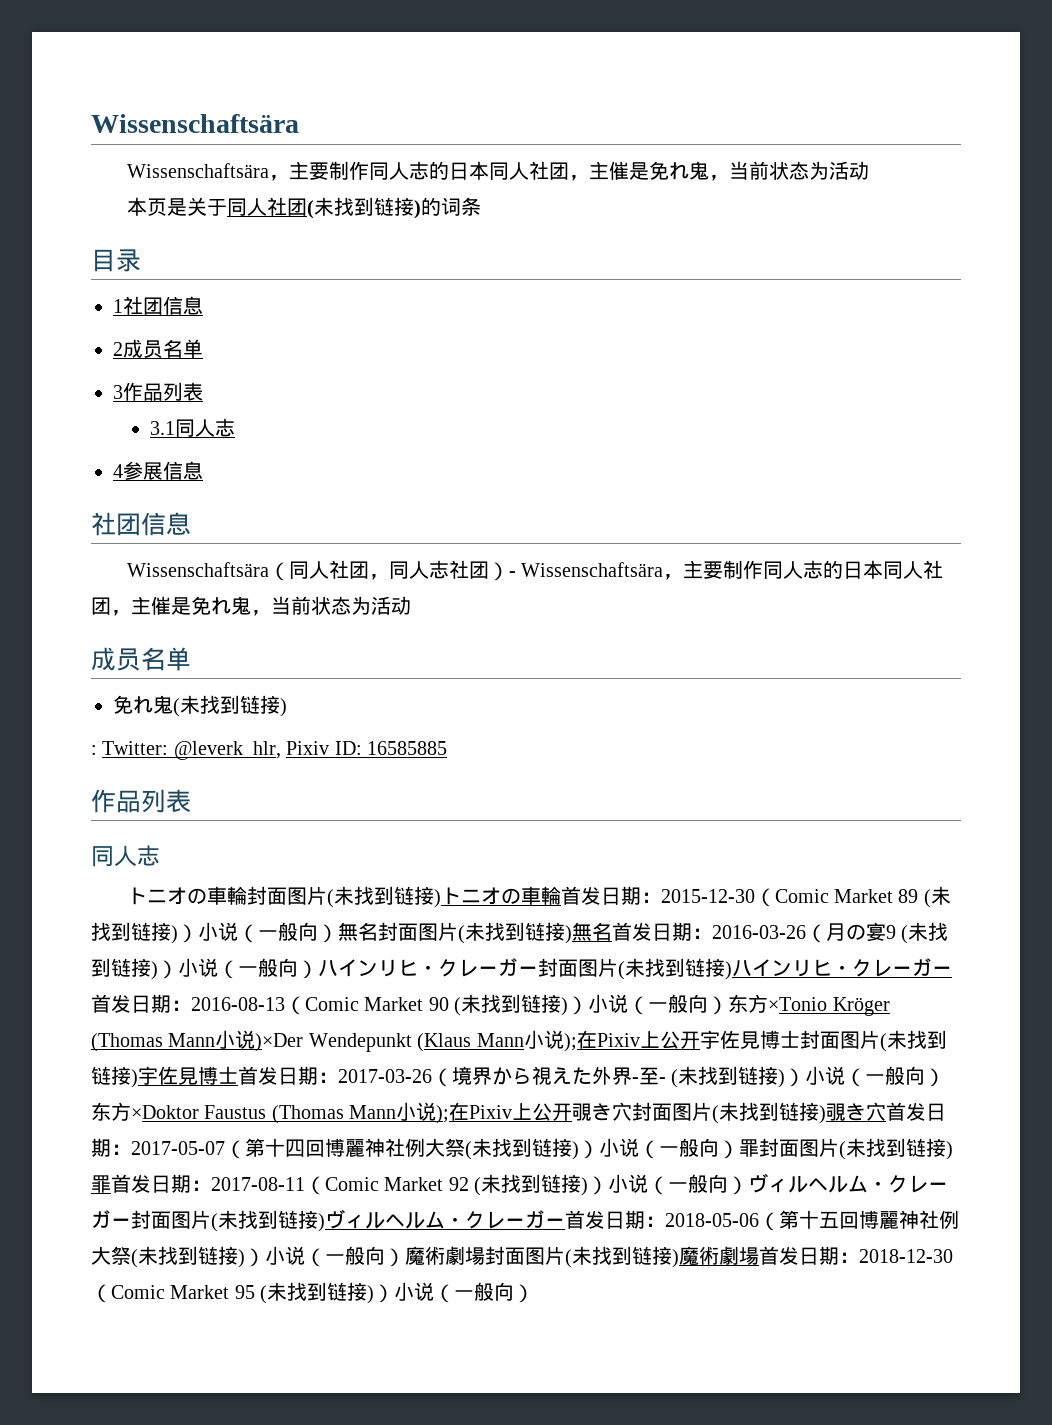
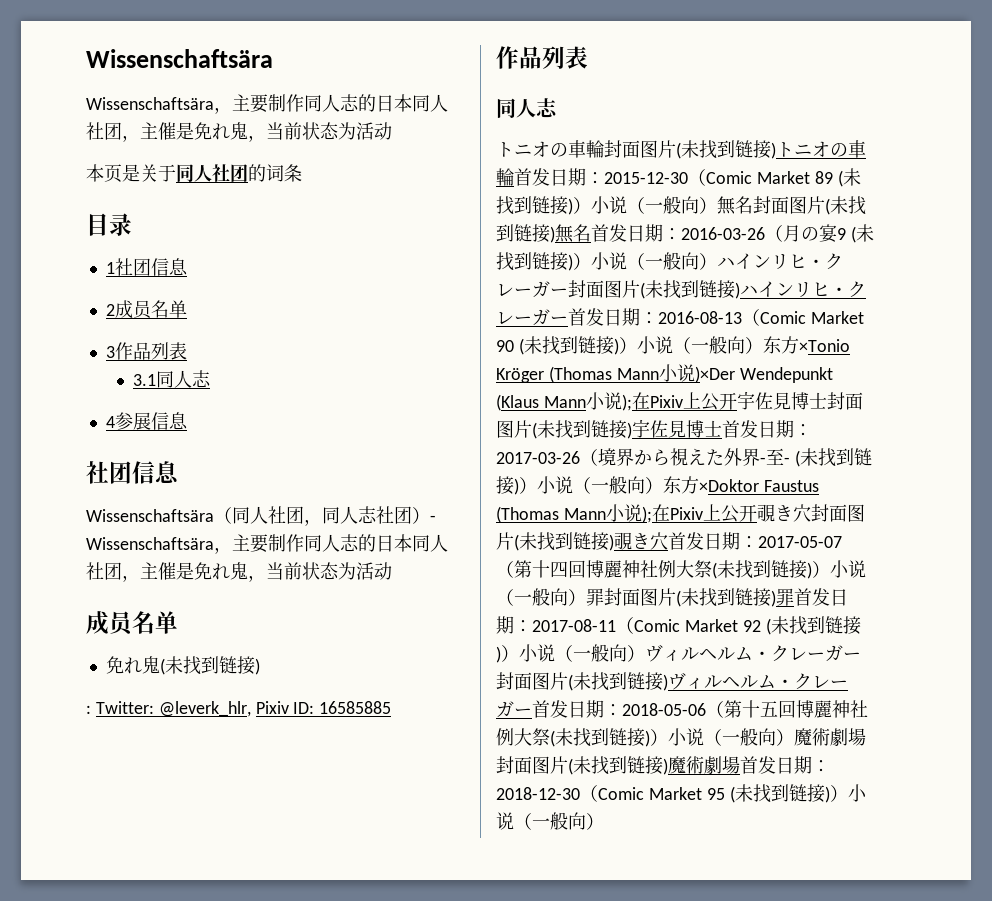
[306,197,421,219] (未找到链接) -> (248, 173) none

